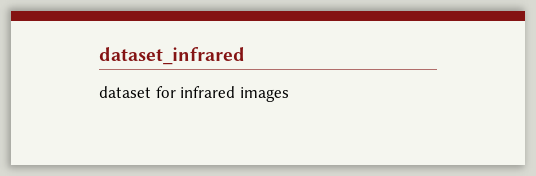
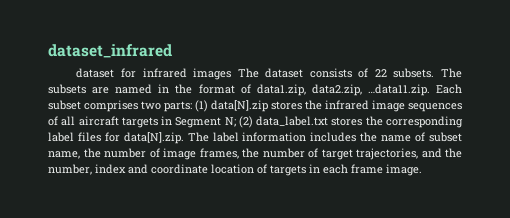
(289, 94) none -> [237,68,462,78] [48,84,462,96] [48,100,462,112] [48,116,463,128] [48,132,463,144] [48,148,462,160] [48,164,422,176] The dataset consists of 22 subsets. The subsets are named in the format of data1.zip, data2.zip, …data11.zip. Each subset comprises two parts: (1) data[N].zip stores the infrared image sequences of all aircraft targets in Segment N; (2) data_label.txt stores the corresponding label files for data[N].zip. The label information includes the name of subset name, the number of image frames, the number of target trajectories, and the number, index and coordinate location of targets in each frame image.

